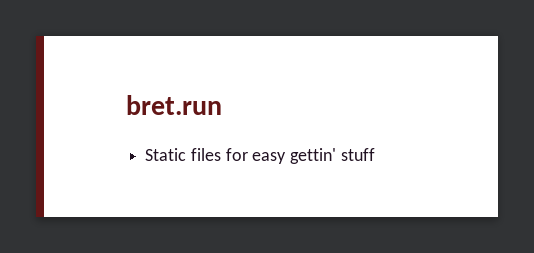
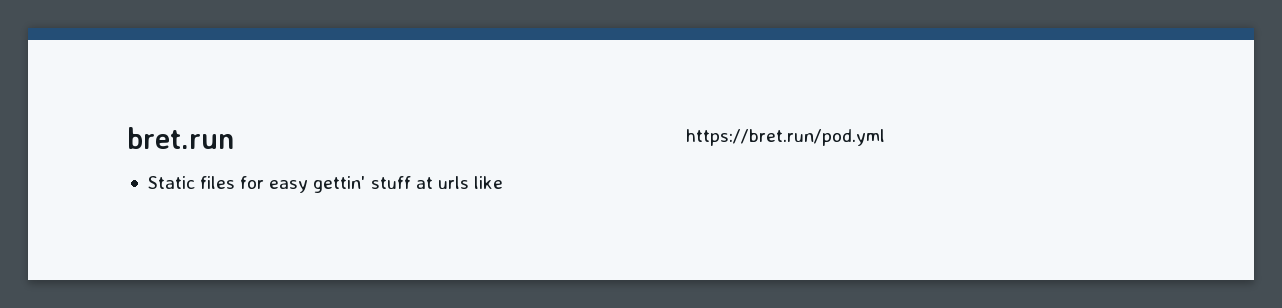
(375, 154) none -> [415,176,503,189] [685,129,885,146] at urls like https://bret.run/pod.yml

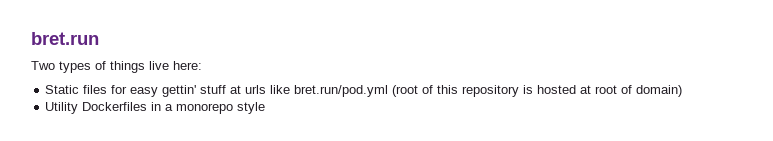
(234, 138) none -> [31,61,202,73] // Two types of things live here:
[685,129,885,146] https://bret.run/pod.yml -> [294,85,683,97] [45,102,266,114] bret.run/pod.yml (root of this repository is hosted at root of domain) // Utility Dockerfiles in a monorepo style

